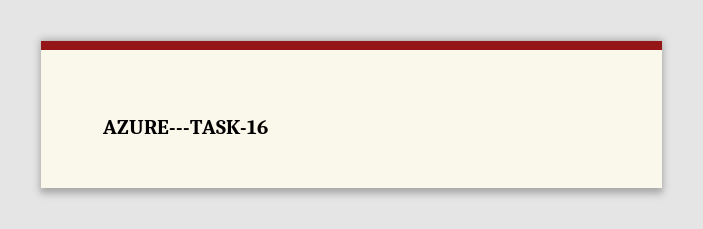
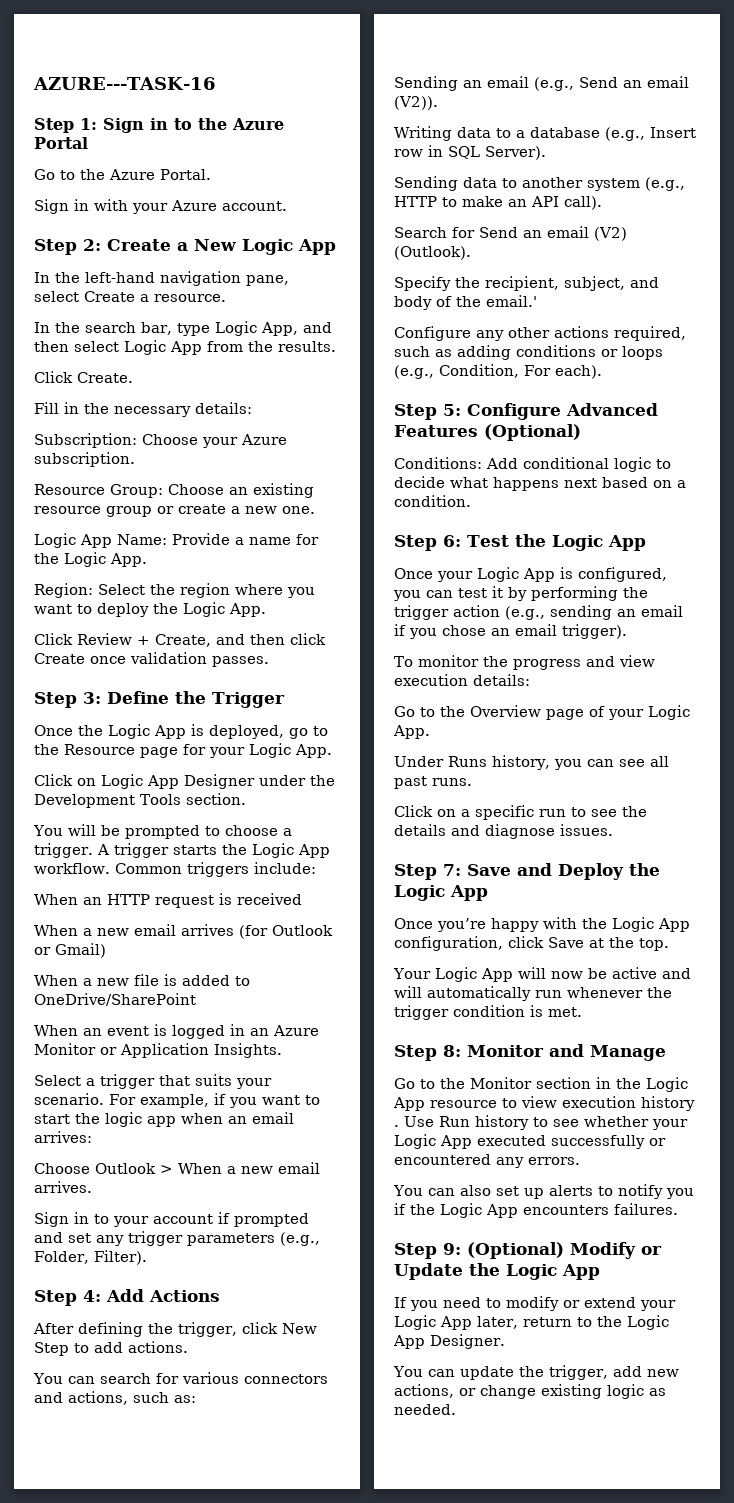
(268, 127) none -> [34,118,284,133] [34,137,88,149] [34,169,211,180] [34,199,287,214] [34,239,336,255] [34,271,289,286] [34,291,226,302] [34,321,332,336] [34,340,336,355] [34,371,133,383] [34,402,252,417] [34,433,287,448] [34,452,135,467] [34,483,314,498] [34,504,315,517] [34,533,319,548] [34,552,147,567] [34,583,315,598] [34,602,266,617] [34,633,326,647] [34,652,269,667] [34,691,285,708] [34,724,328,739] [34,743,332,758] [34,774,335,789] [34,793,246,808] [33,824,292,839] [34,843,330,858] [34,862,316,877] [34,893,302,908] [34,924,333,939] [34,943,106,958] [34,974,250,986] [34,993,196,1006] [34,1024,319,1039] [34,1043,282,1058] [34,1074,272,1089] [34,1093,320,1108] [34,1112,294,1127] [34,1131,92,1143] [34,1162,320,1174] [34,1181,92,1193] [34,1212,309,1227] [34,1231,320,1246] [34,1250,147,1265] [34,1289,220,1306] [33,1322,317,1337] [34,1341,188,1356] [33,1372,328,1384] [34,1391,196,1405] [394,76,689,91] [394,96,438,110] [394,126,696,141] [394,145,546,160] [394,176,685,191] [394,196,602,210] [394,226,627,241] [394,246,471,260] [394,276,659,291] [394,295,537,310] [394,326,686,341] [394,345,663,360] [394,364,602,379] [394,403,658,420] [394,424,581,441] [394,457,671,472] [394,476,686,491] [394,495,471,507] [394,534,646,551] [394,567,667,582] [393,586,648,601] [394,605,683,620] [394,624,627,639] [394,655,655,670] [394,674,530,686] [394,705,690,720] [393,725,430,739] [394,755,669,770] [394,776,472,789] [394,805,647,820] [394,824,613,839] [394,863,660,880] [394,885,488,901] [394,917,690,932] [394,936,669,951] [393,967,691,982] [394,986,672,1001] [394,1005,582,1020] [394,1044,666,1061] [394,1077,688,1092] [393,1096,695,1111] [394,1115,688,1130] [394,1134,666,1149] [394,1154,580,1168] [393,1184,694,1199] [394,1203,678,1218] [394,1242,662,1259] [394,1263,600,1280] [394,1296,676,1311] [394,1315,669,1330] [393,1334,505,1349] [393,1365,679,1380] [394,1384,666,1399] [394,1404,456,1415] // Step 1: Sign in to the Azure Portal // Go to the Azure Portal. // Sign in with your Azure account. // Step 2: Create a New Logic App // In the left-hand navigation pane, select Create a resource. // In the search bar, type Logic App, and then select Logic App from the results. // Click Create. // Fill in the necessary details: // Subscription: Choose your Azure subscription. // Resource Group: Choose an existing resource group or create a new one. // Logic App Name: Provide a name for the Logic App. // Region: Select the region where you want to deploy the Logic App. // Click Review + Create, and then click Create once validation passes. // Step 3: Define the Trigger // Once the Logic App is deployed, go to the Resource page for your Logic App. // Click on Logic App Designer under the Development Tools section. // You will be prompted to choose a trigger. A trigger starts the Logic App workflow. Common triggers include: // When an HTTP request is received // When a new email arrives (for Outlook or Gmail) // When a new file is added to OneDrive/SharePoint // When an event is logged in an Azure Monitor or Application Insights. // Select a trigger that suits your scenario. For example, if you want to start the logic app when an email arrives: // Choose Outlook > When a new email arrives. // Sign in to your account if prompted and set any trigger parameters (e.g., Folder, Filter). // Step 4: Add Actions // After defining the trigger, click New Step to add actions. // You can search for various connectors and actions, such as: // Sending an email (e.g., Send an email (V2)). // Writing data to a database (e.g., Insert row in SQL Server). // Sending data to another system (e.g., HTTP to make an API call). // Search for Send an email (V2) (Outlook). // Specify the recipient, subject, and body of the email.' // Configure any other actions required, such as adding conditions or loops (e.g., Condition, For each). // Step 5: Configure Advanced Features (Optional) // Conditions: Add conditional logic to decide what happens next based on a condition. // Step 6: Test the Logic App // Once your Logic App is configured, you can test it by performing the trigger action (e.g., sending an email if you chose an email trigger). // To monitor the progress and view execution details: // Go to the Overview page of your Logic App. // Under Runs history, you can see all past runs. // Click on a specific run to see the details and diagnose issues. // Step 7: Save and Deploy the Logic App // Once you’re happy with the Logic App configuration, click Save at the top. // Your Logic App will now be active and will automatically run whenever the trigger condition is met. // Step 8: Monitor and Manage // Go to the Monitor section in the Logic App resource to view execution history . Use Run history to see whether your Logic App executed successfully or encountered any errors. // You can also set up alerts to notify you if the Logic App encounters failures. // Step 9: (Optional) Modify or Update the Logic App // If you need to modify or extend your Logic App later, return to the Logic App Designer. // You can update the trigger, add new actions, or change existing logic as needed.

